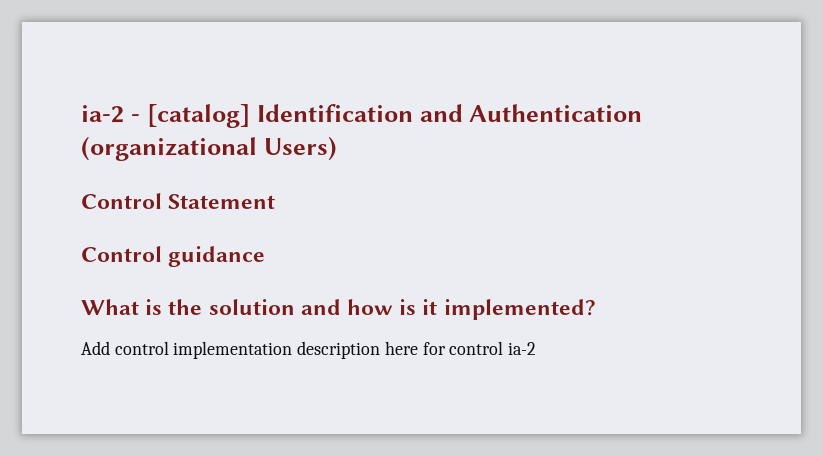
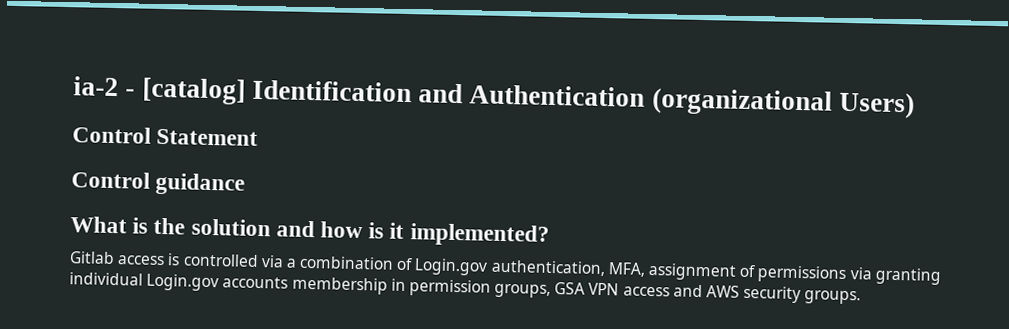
[81,341,537,359] Add control implementation description here for control ia-2 -> [69,251,941,285] [69,272,862,305] Gitlab access is controlled via a combination of Login.gov authentication, MFA, assignment of permissions via granting individual Login.gov accounts membership in permission groups, GSA VPN access and AWS security groups.

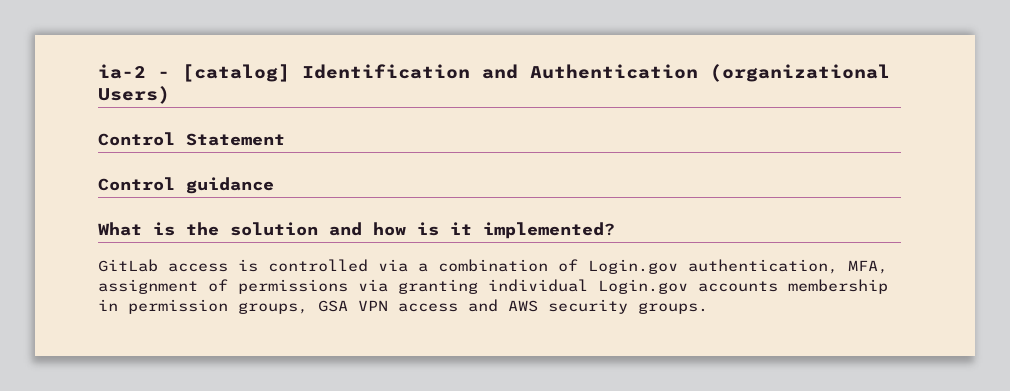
[69,251,115,265] Gitlab -> [98,259,158,272] GitLab

